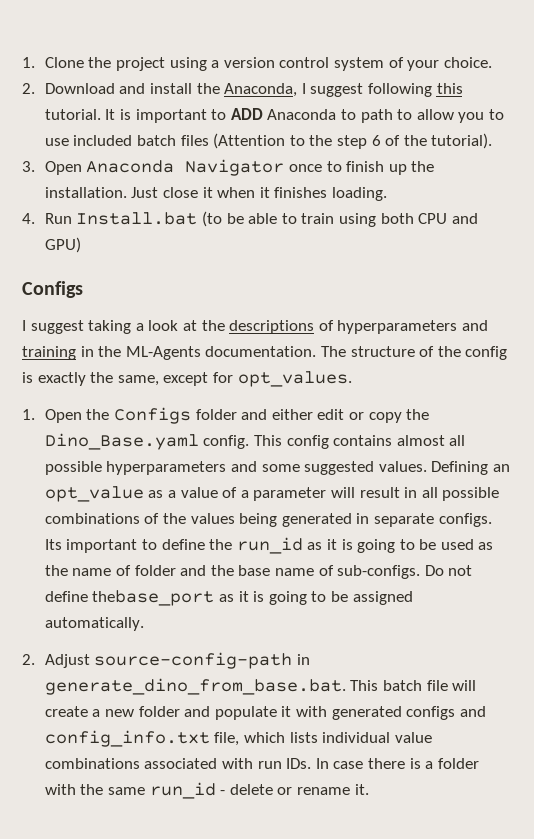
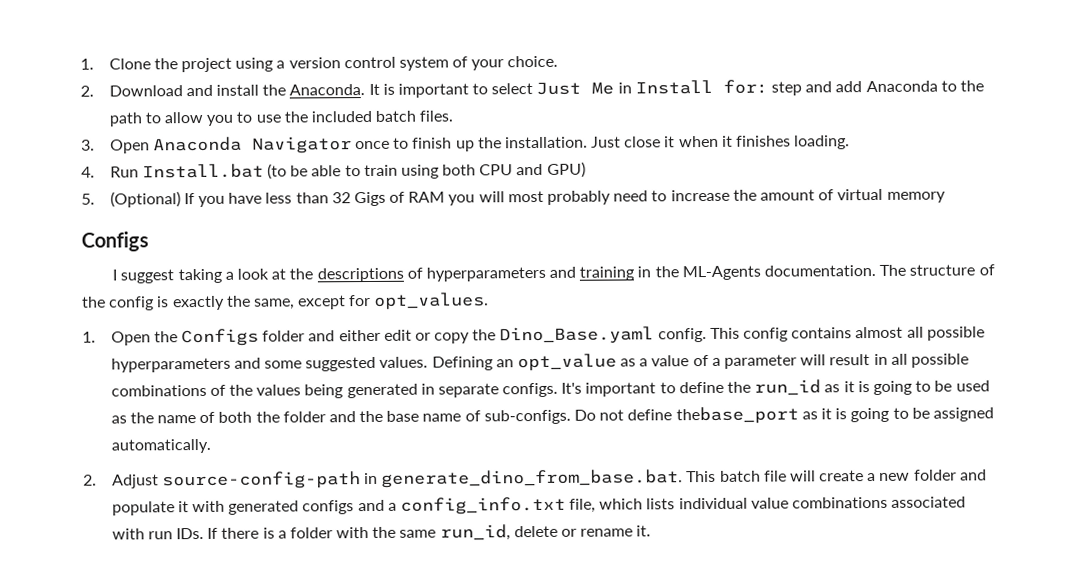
[224,83,463,97] [44,108,263,123] Anaconda, I suggest following this tutorial. It is important to ADD -> [289,79,863,98] Anaconda. It is important to select Just Me in Install for: step and add
(356, 114) none -> [959,80,984,92] the
(69, 142) none -> [283,111,308,123] the
[180,133,493,149] files (Attention to the step 6 of the tutorial). -> [419,110,454,122] files.
(81, 245) none -> [81,188,946,208] // 5. (Optional) If you have less than 32 Gigs of RAM you will most probably need to increase the amount of virtual memory
[44,539,62,550] Its -> [561,382,583,394] It's
(131, 570) none -> [218,411,280,423] both the
(486, 711) none -> [387,502,397,511] a
[315,758,364,769] In case -> [207,527,219,539] If
[149,782,226,799] run_id - -> [439,524,511,541] run_id,

